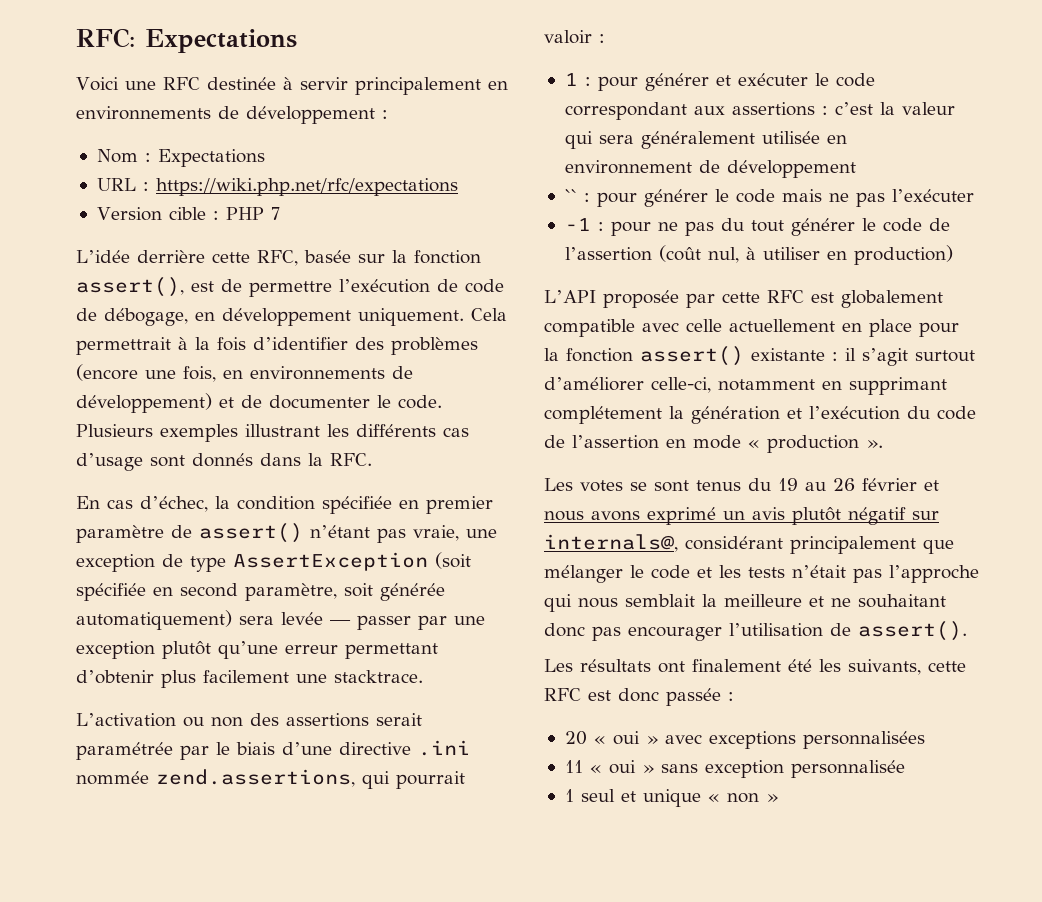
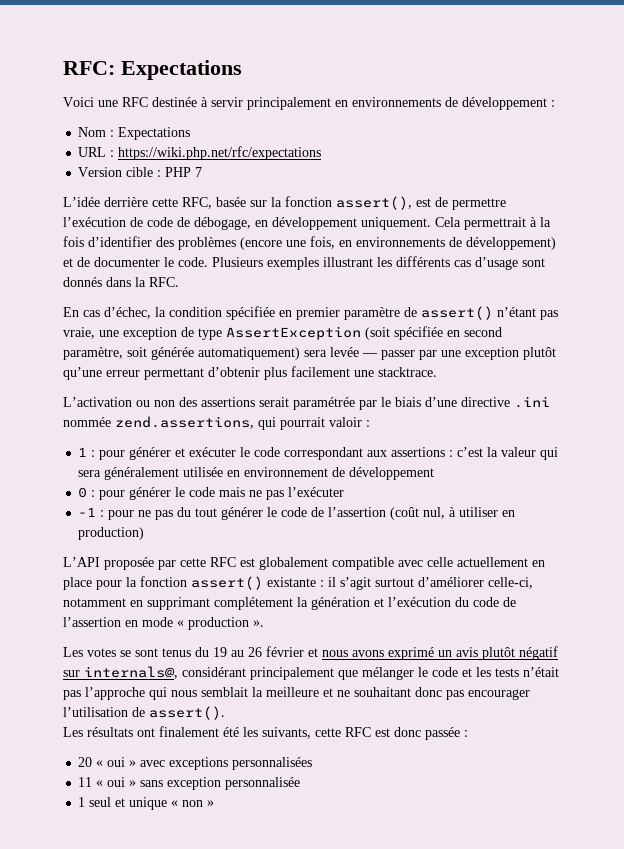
[564,189,577,202] `` -> [78,487,88,498] 0

